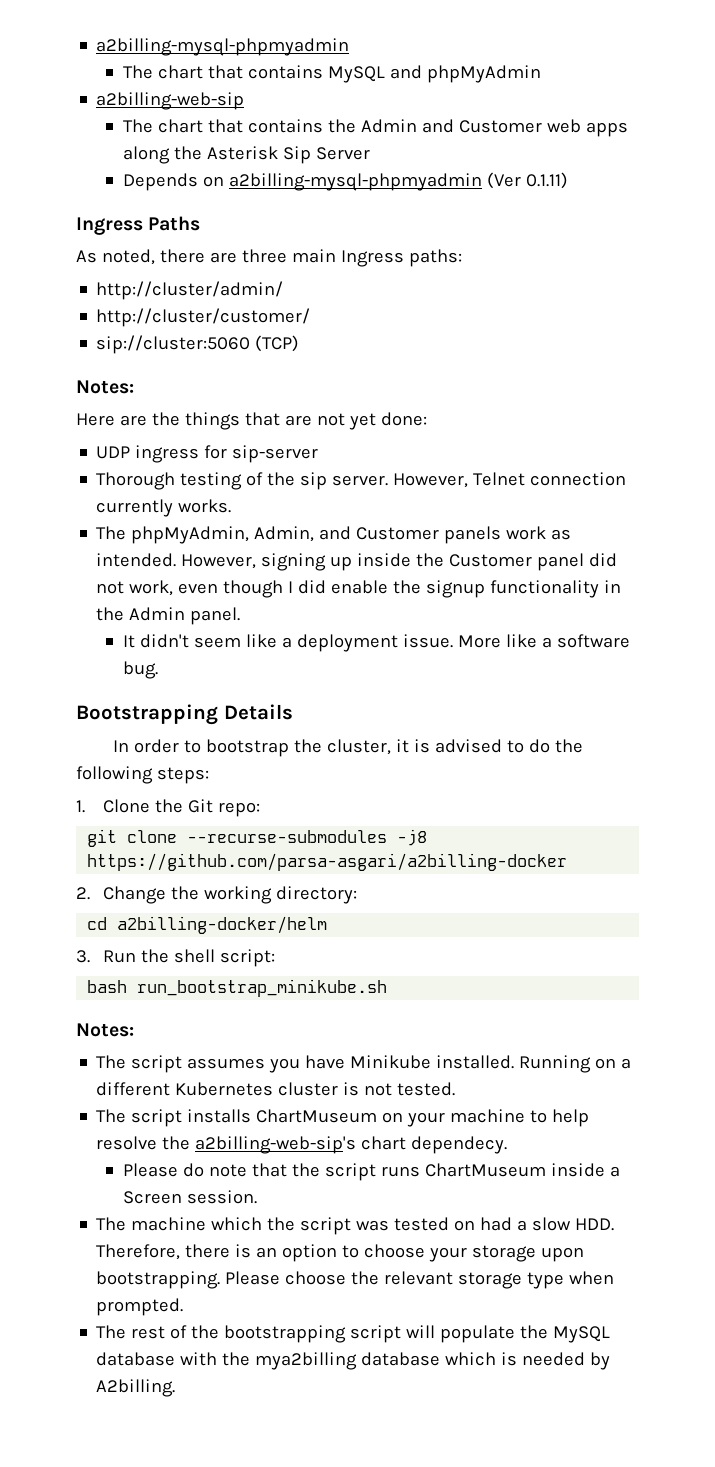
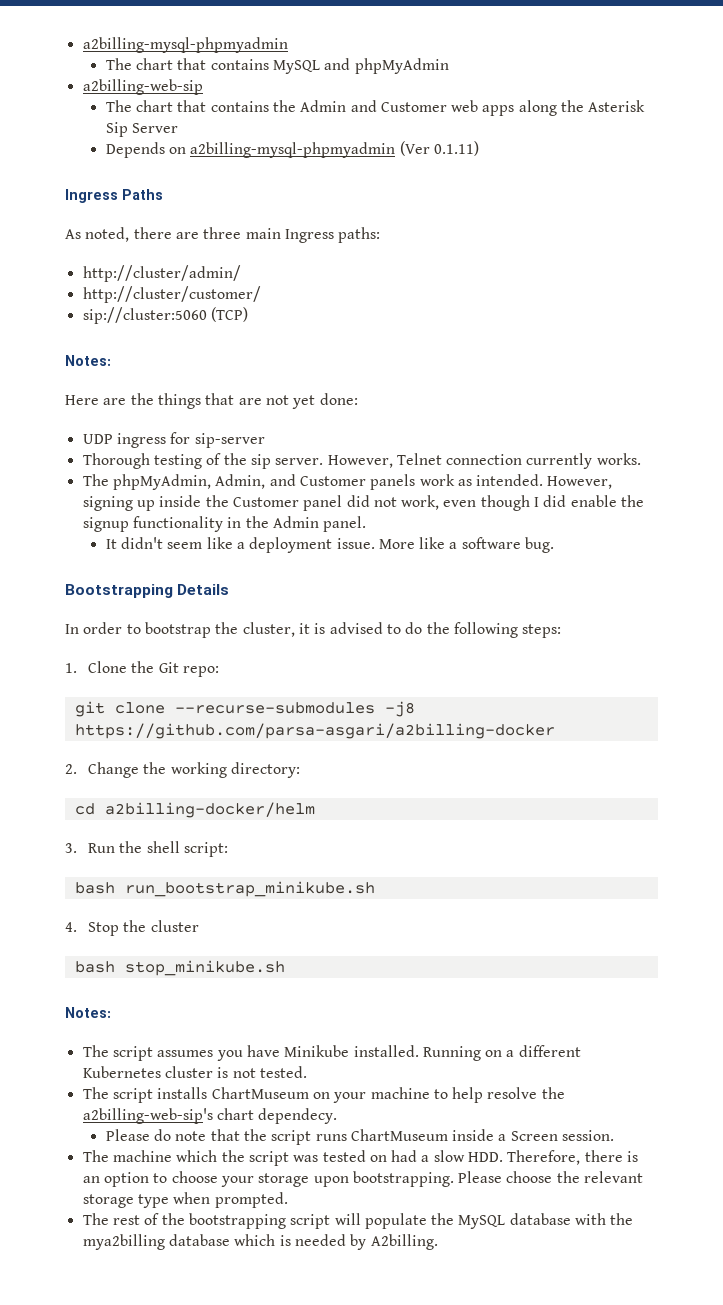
(388, 988) none -> [65,920,199,936] [74,960,285,976] // 4. Stop the cluster // bash stop_minikube.sh

